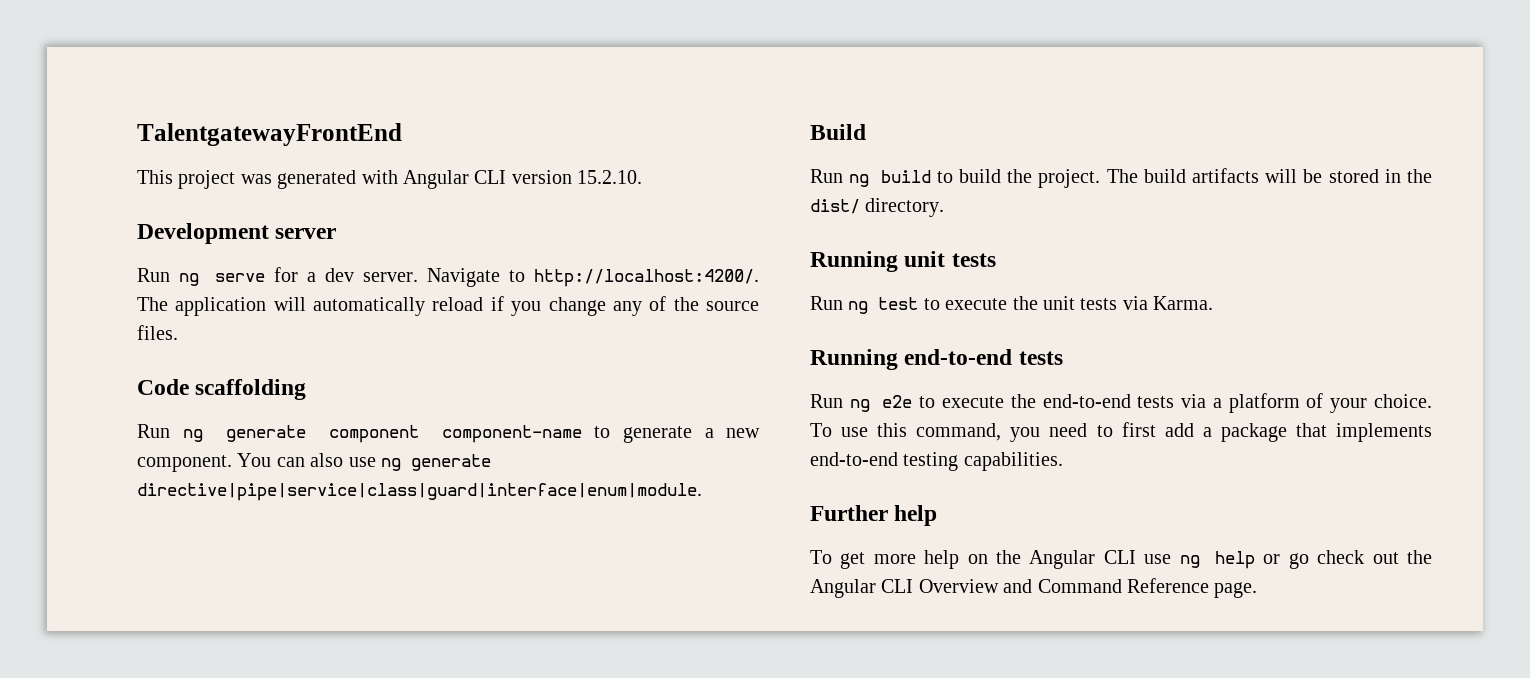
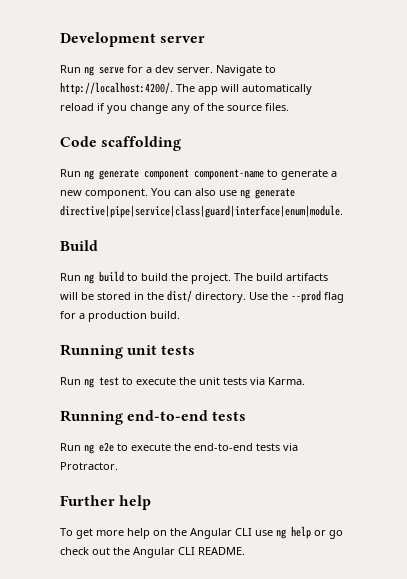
[137,123,402,146] [137,170,643,189] TalentgatewayFrontEnd // This project was generated with Angular CLI version 15.2.10. // -> (60, 39) none
[175,297,267,316] application -> [198,86,218,95] app
(945, 207) none -> [249,290,344,303] [60,311,180,322] Use the --prod flag for a production build.
[1212,393,1432,413] [810,422,1432,442] [810,452,1063,471] a platform of your choice. To use this command, you need to first add a package that implements end-to-end testing capabilities. -> [60,462,118,470] Protractor.
[918,578,1258,598] Overview and Command Reference page. -> [198,547,245,555] README.

